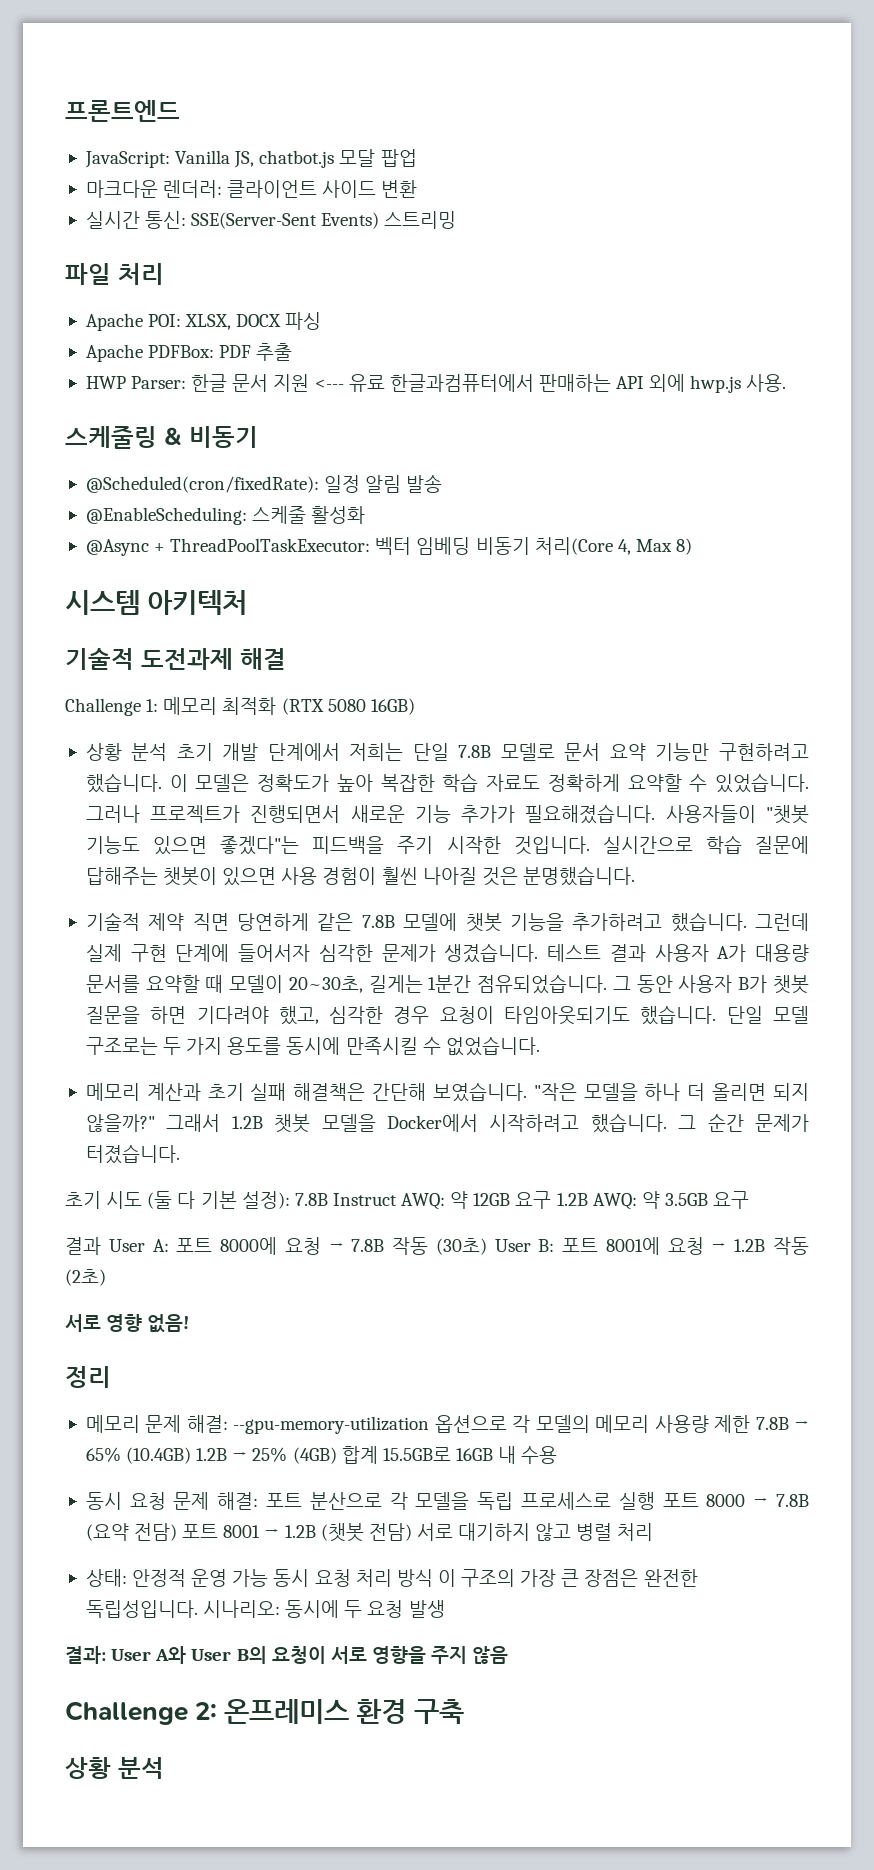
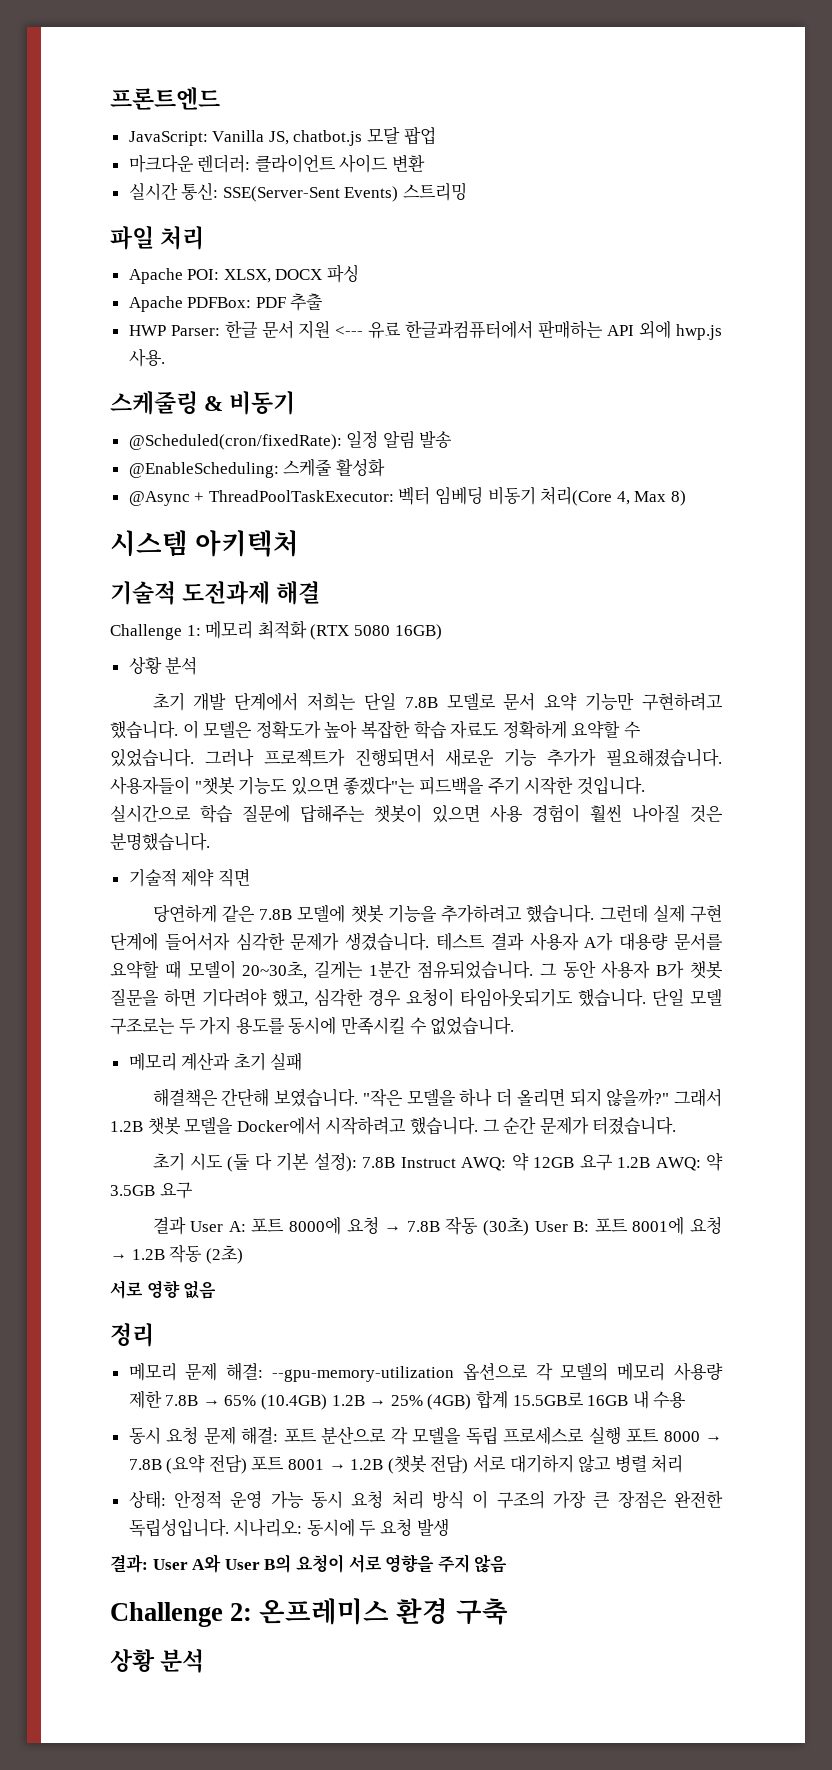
(168, 752) none -> (198, 666) //
(229, 922) none -> (250, 877) //
(287, 1092) none -> (303, 1061) //
[147,1314,190,1333] 없음! -> [183,1280,217,1299] 없음

